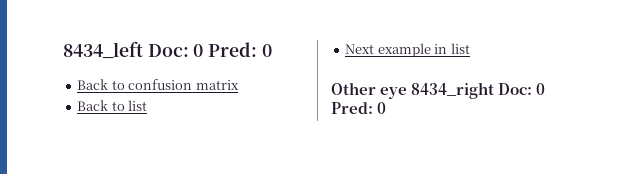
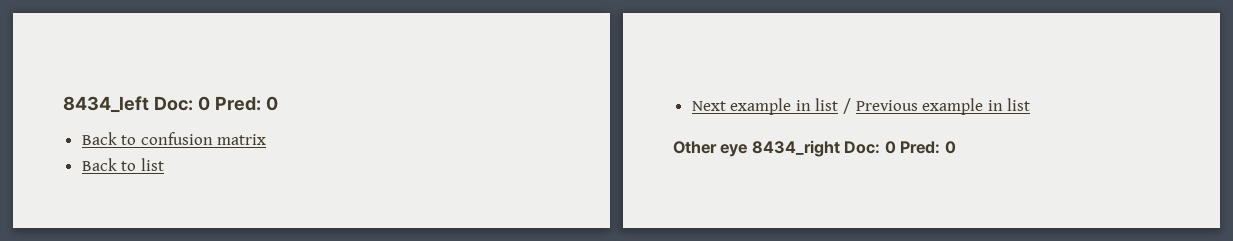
(470, 48) none -> [843,98,1031,115] / Previous example in list

